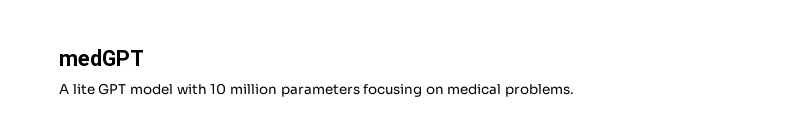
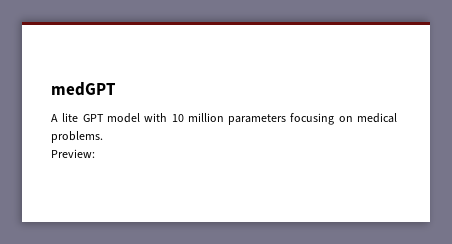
(575, 90) none -> [51,149,95,158] // Preview:

